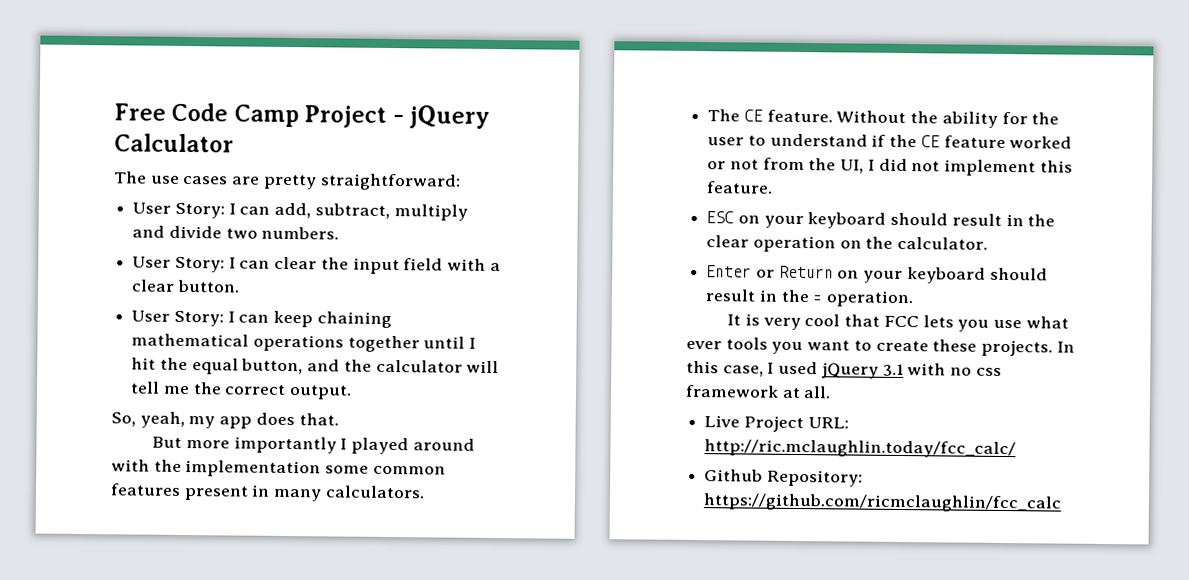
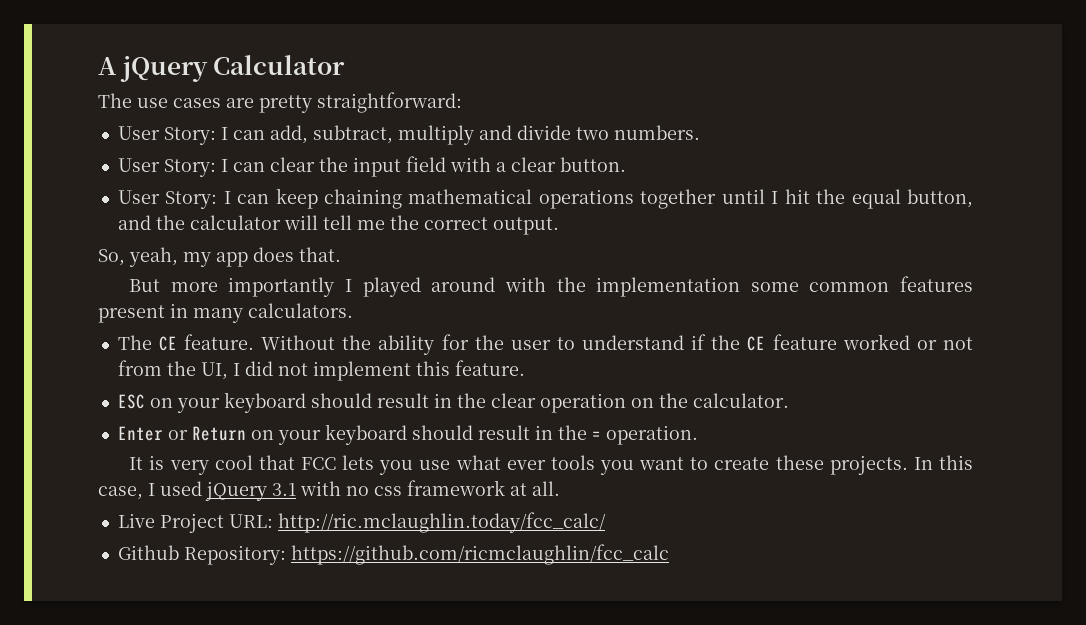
[114,102,404,128] Free Code Camp Project - -> [98,57,117,75] A

